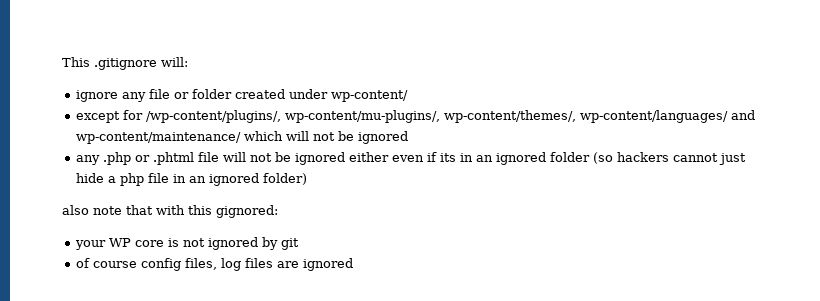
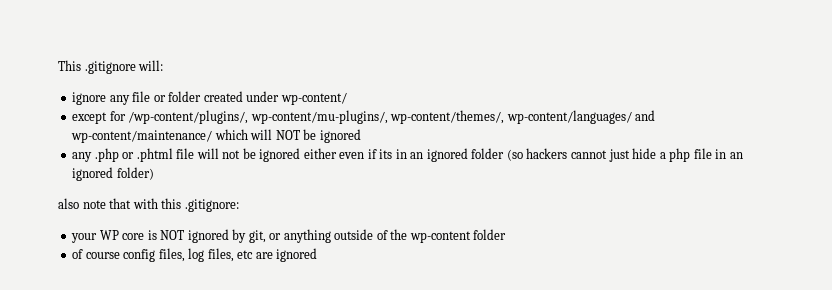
[313,132,336,141] not -> [275,130,300,140] NOT
[216,205,278,218] gignored: -> [184,199,239,212] .gitignore:
[183,238,206,247] not -> [160,230,185,240] NOT
[281,238,300,250] git -> [248,229,507,243] git, or anything outside of the wp-content folder
[245,258,274,268] files -> [207,248,254,262] files, etc

